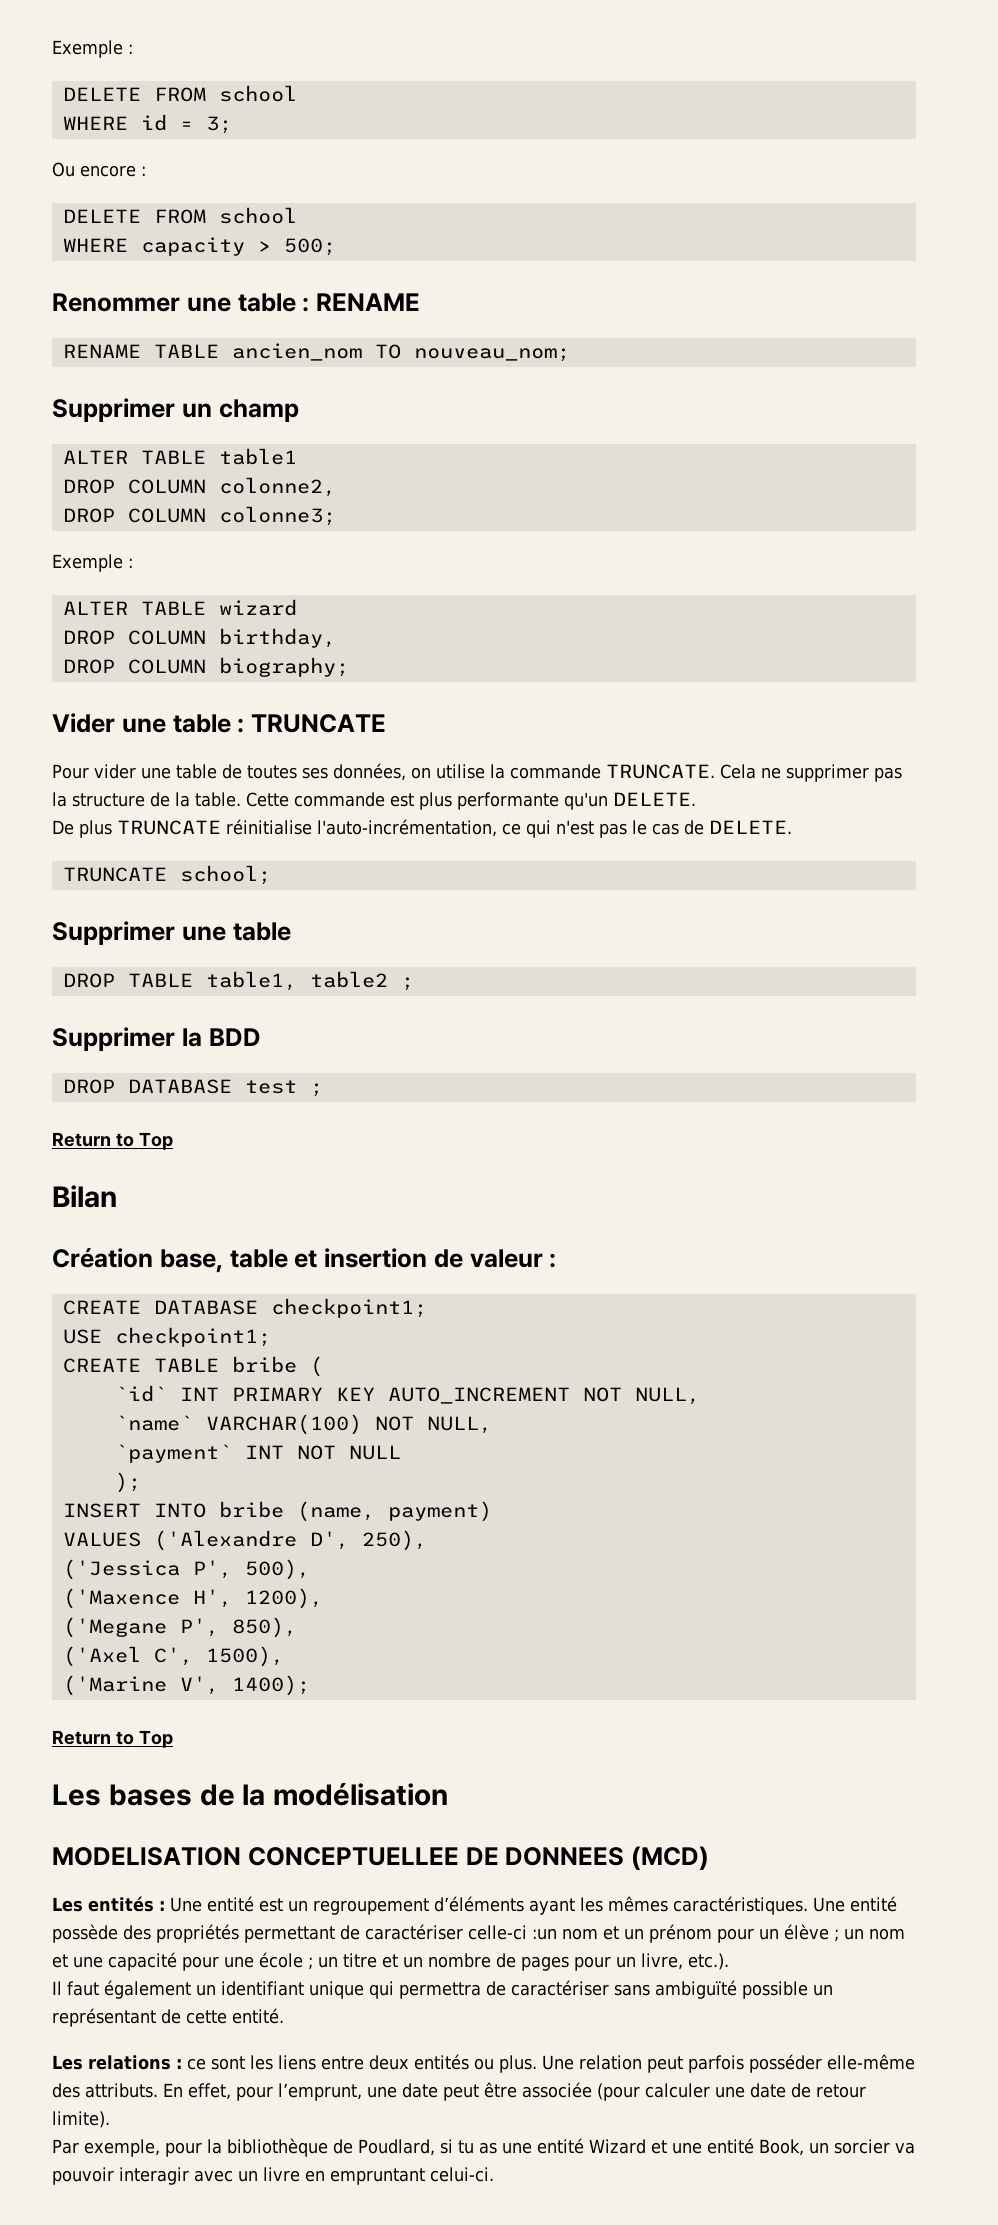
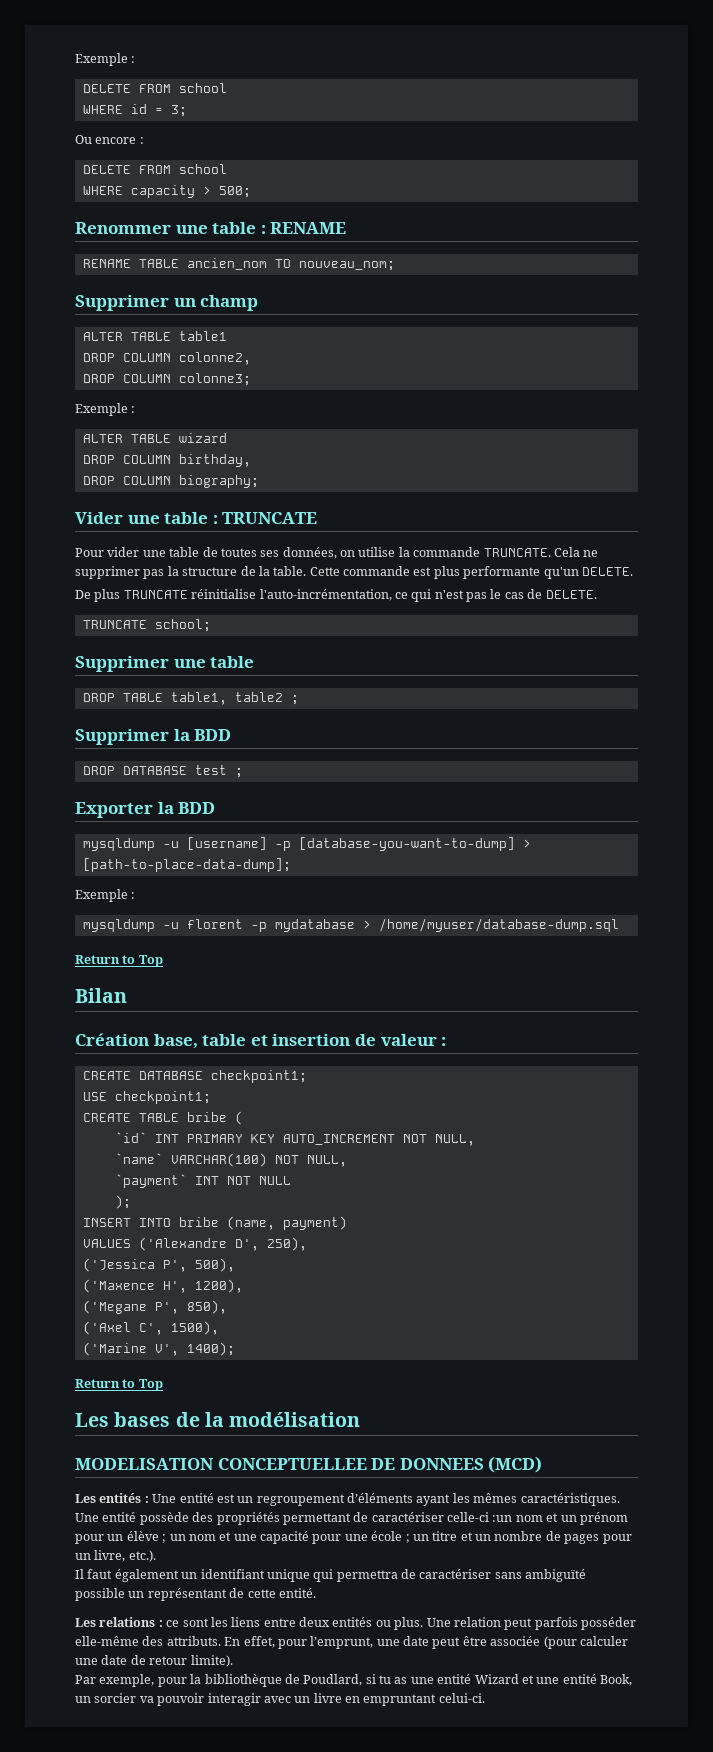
(323, 1090) none -> [75,802,216,818] [82,837,531,851] [82,858,291,872] [75,889,136,902] [82,918,619,932] // Exporter la BDD // mysqldump -u [username] -p [database-you-want-to-dump] > [path-to-place-data-dump]; // Exemple : // mysqldump -u florent -p mydatabase > /home/myuser/database-dump.sql

